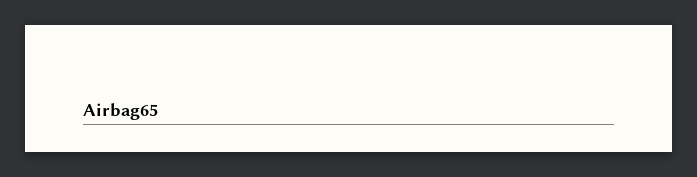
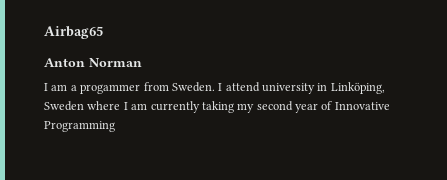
(158, 111) none -> [44,58,142,67] [44,82,385,94] [44,101,390,113] [44,121,115,132] // Anton Norman // I am a progammer from Sweden. I attend university in Linköping, Sweden where I am currently taking my second year of Innovative Programming

